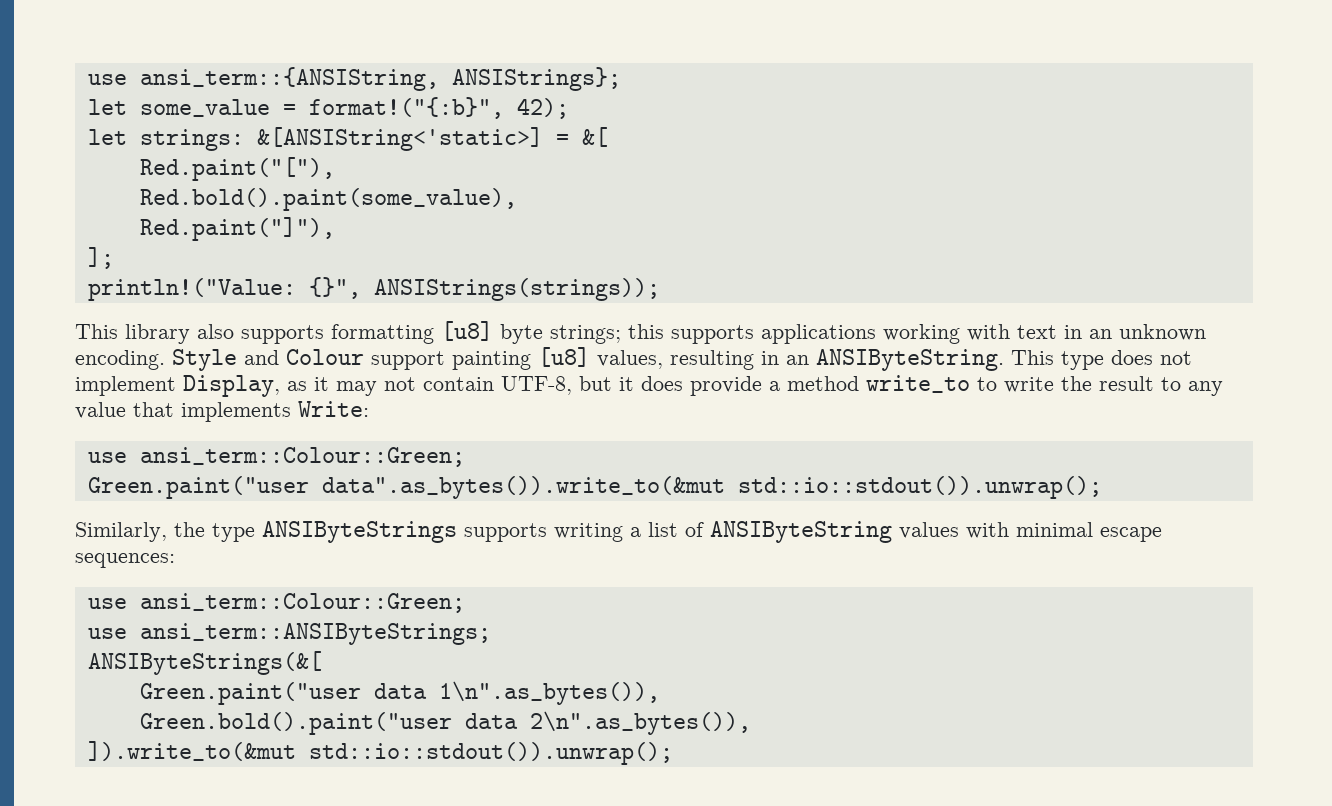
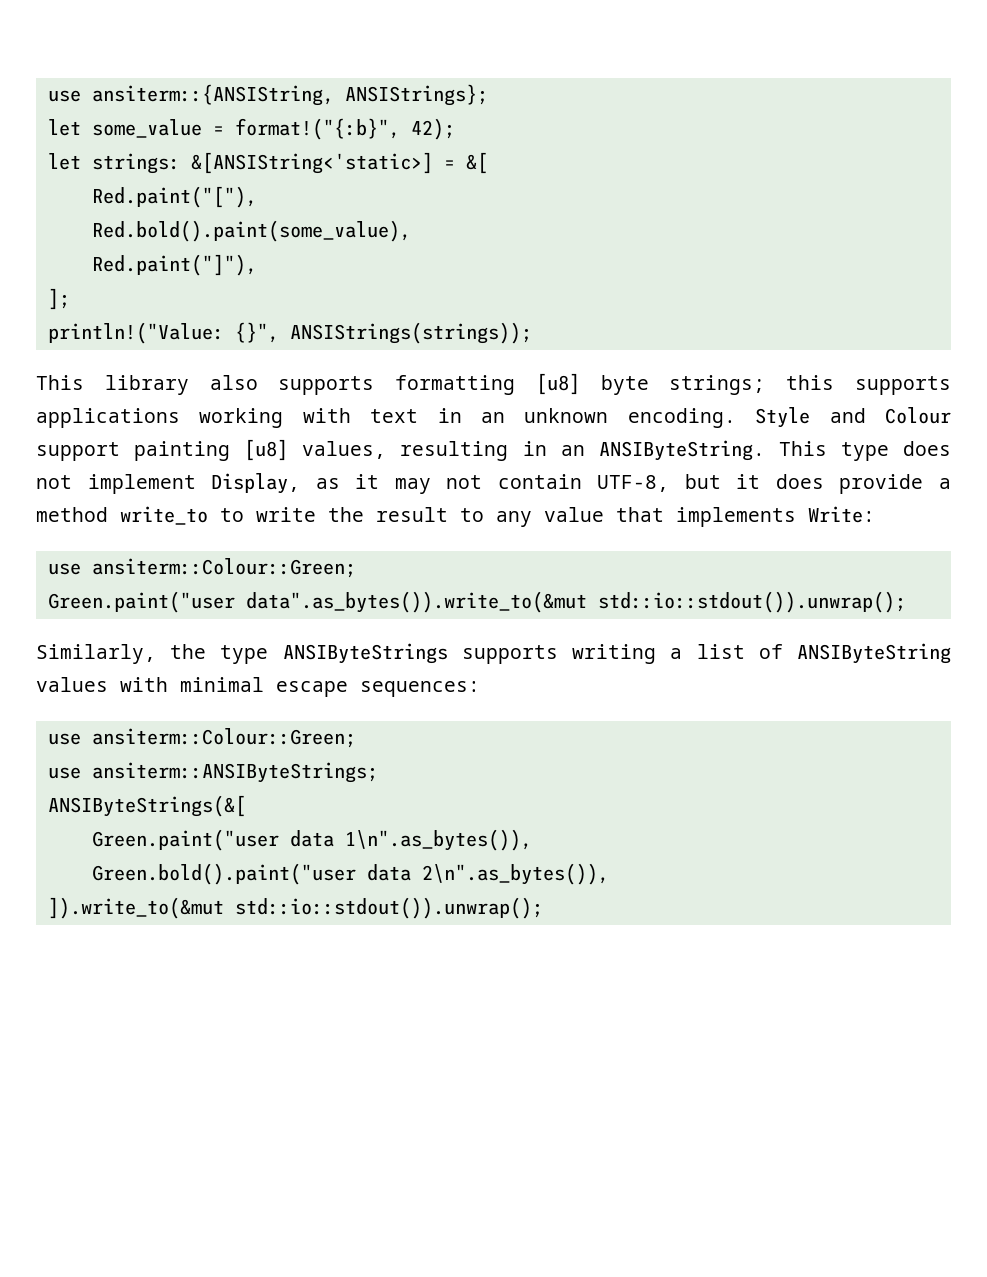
[87,67,439,91] use ansi_term::{ANSIString, -> [47,84,334,106] use ansiterm::{ANSIString,
[139,447,465,467] ansi_term::Colour::Green; -> [91,558,356,578] ansiterm::Colour::Green;
[139,593,465,613] [87,623,491,645] ansi_term::Colour::Green; // use ansi_term::ANSIByteStrings; -> [91,728,356,748] [47,762,378,783] ansiterm::Colour::Green; // use ansiterm::ANSIByteStrings;

